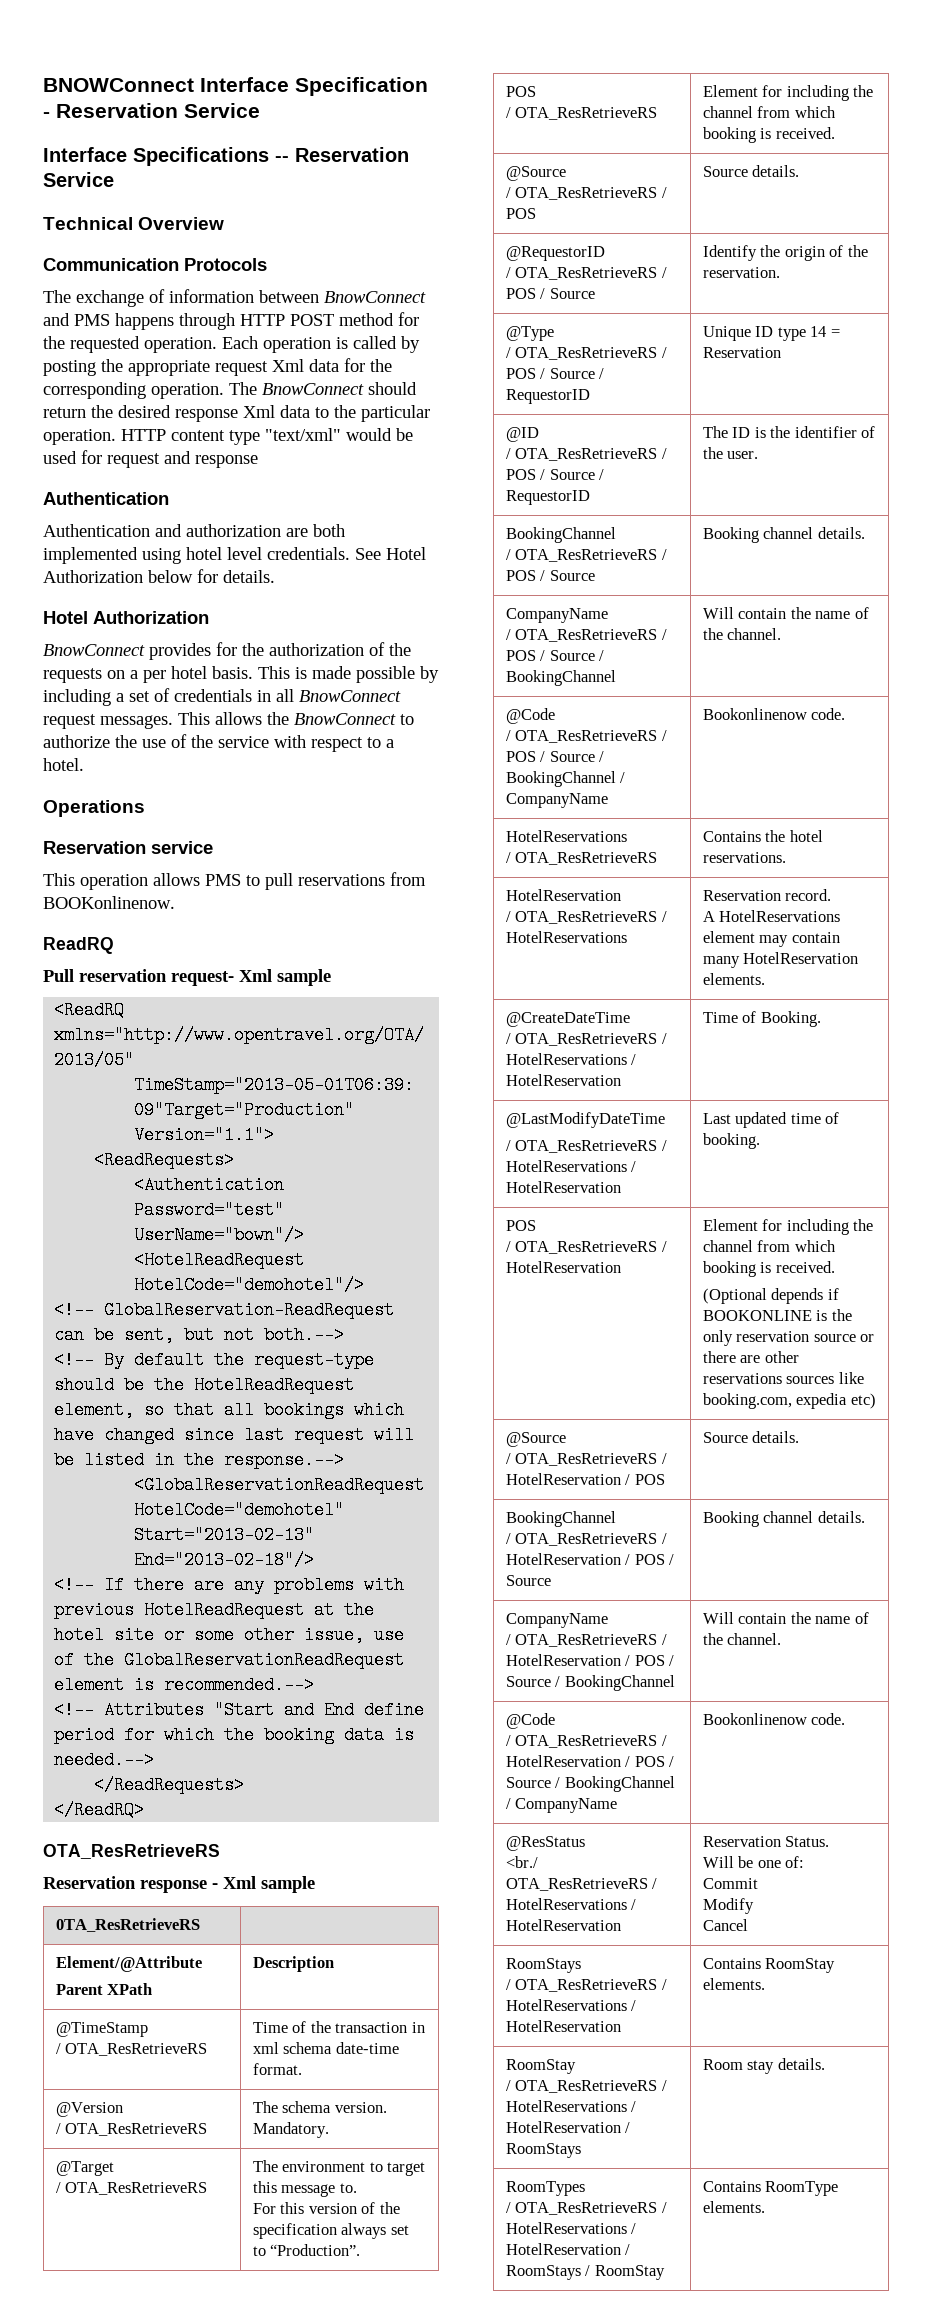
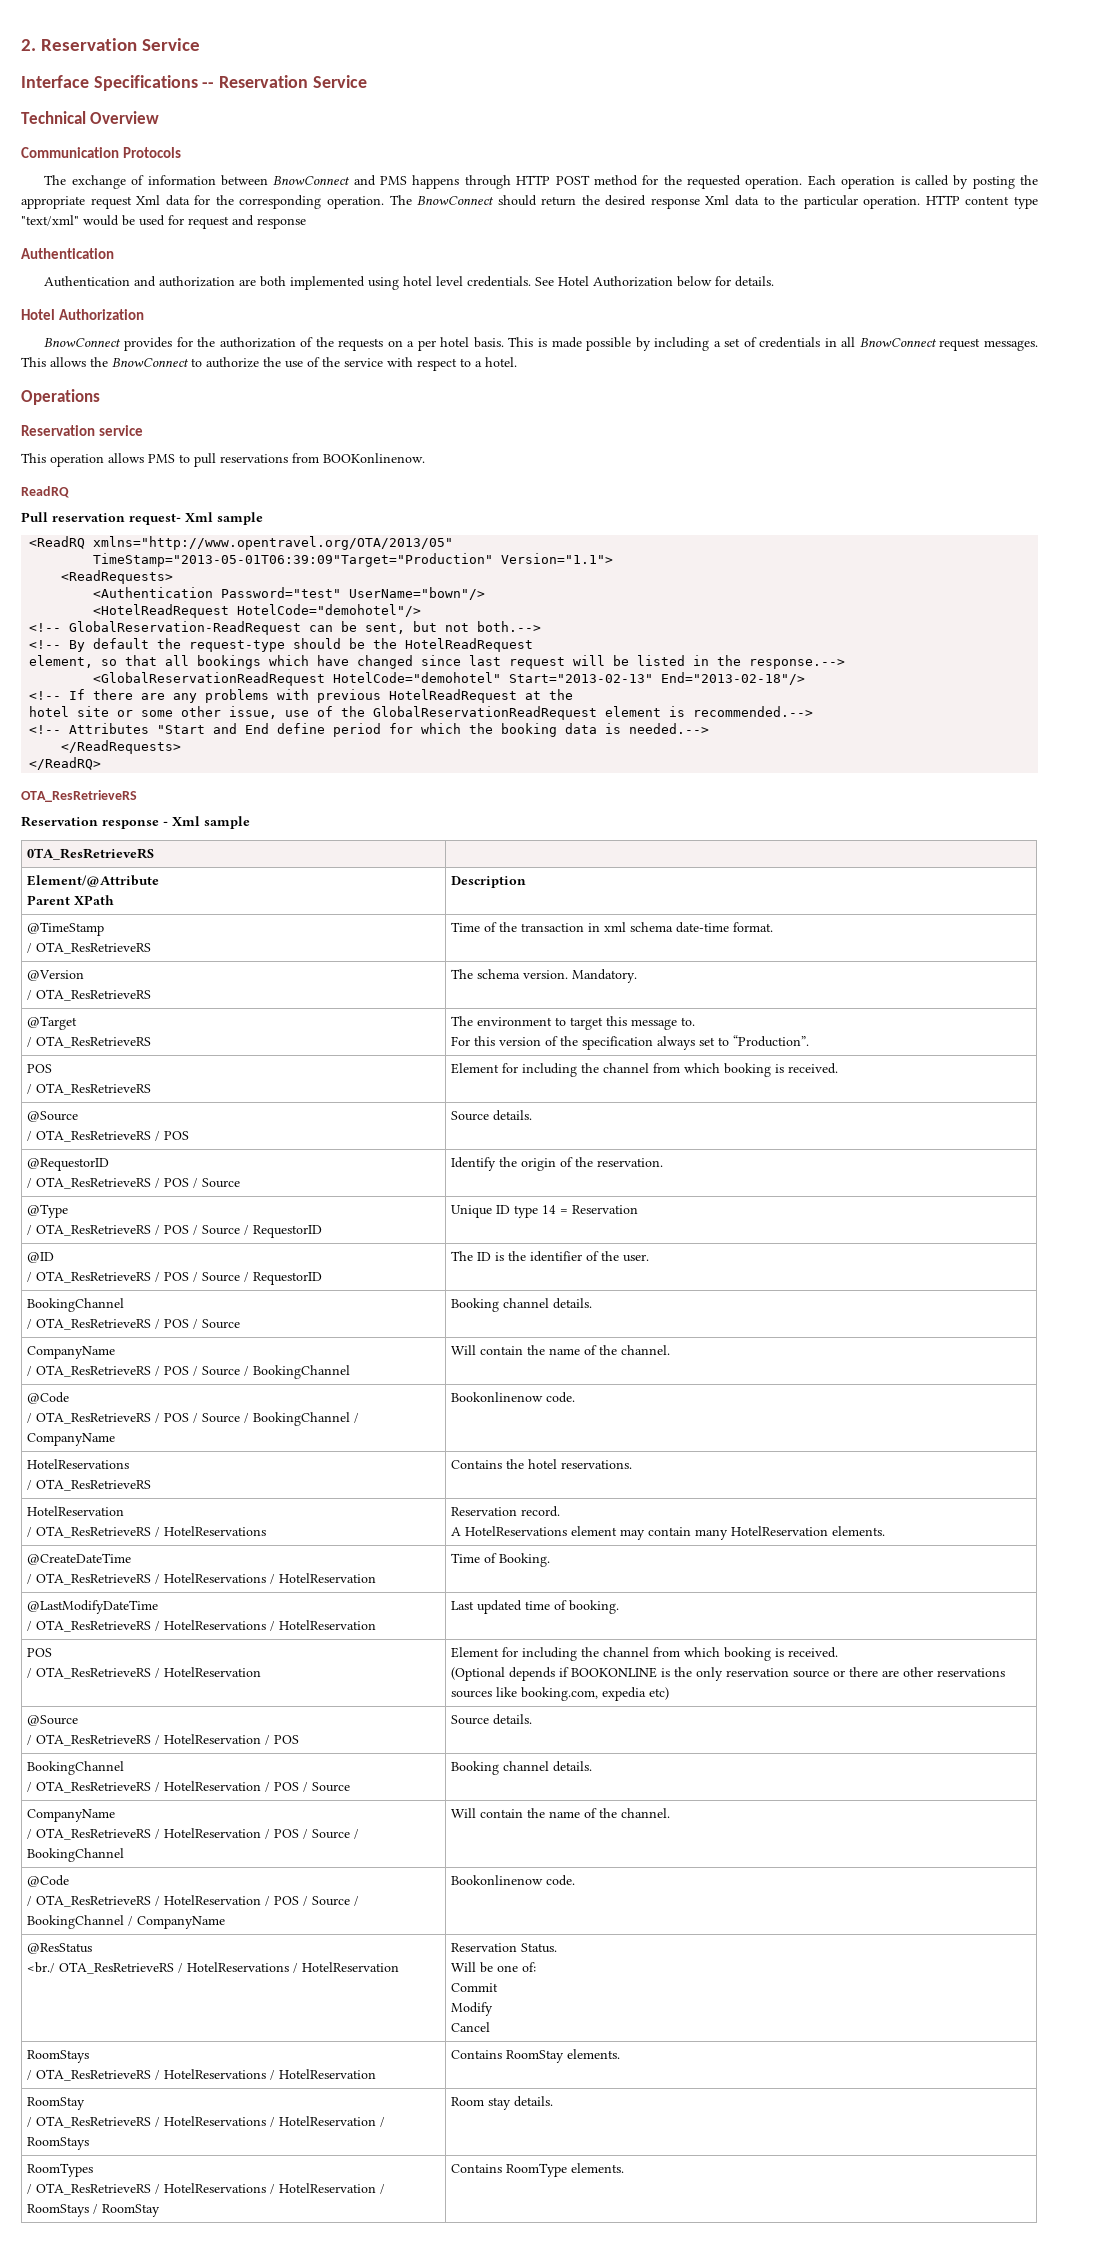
[43,77,428,96] [43,112,50,118] BNOWConnect Interface Specification - -> [21,39,36,51] 2.

